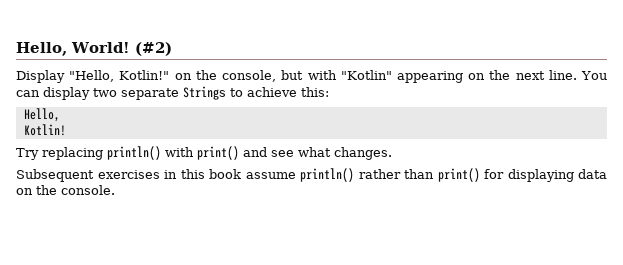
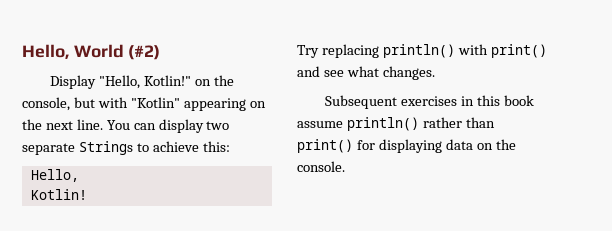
[16,42,130,56] Hello, World! -> [22,44,124,59] Hello, World

